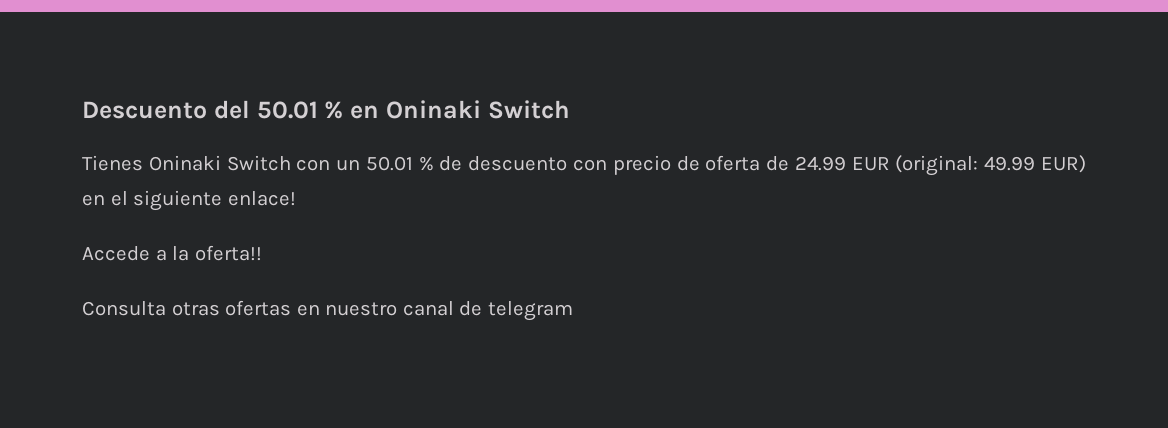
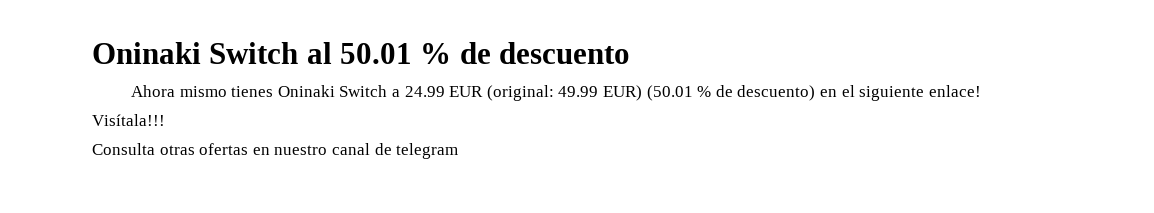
[82,100,570,119] [82,155,790,175] Descuento del 50.01 % en Oninaki Switch // Tienes Oninaki Switch con un 50.01 % de descuento con precio de oferta de -> [92,42,631,64] [131,85,401,97] Oninaki Switch al 50.01 % de descuento // Ahora mismo tienes Oninaki Switch a
(1087, 164) none -> [646,85,816,101] (50.01 % de descuento)
[82,245,262,261] Accede a la oferta!! -> [92,114,165,126] Visítala!!!

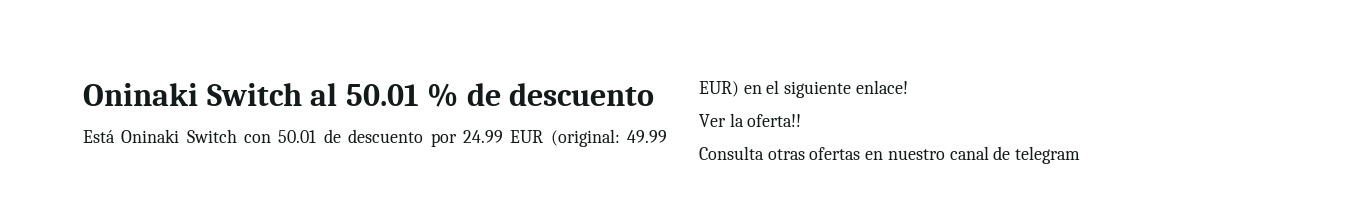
[131,85,401,97] Ahora mismo tienes Oninaki Switch a -> [83,129,457,147] Está Oninaki Switch con 50.01 de descuento por
[646,85,816,101] (50.01 % de descuento) -> (739, 89) none
[92,114,165,126] Visítala!!! -> [699,113,802,127] Ver la oferta!!

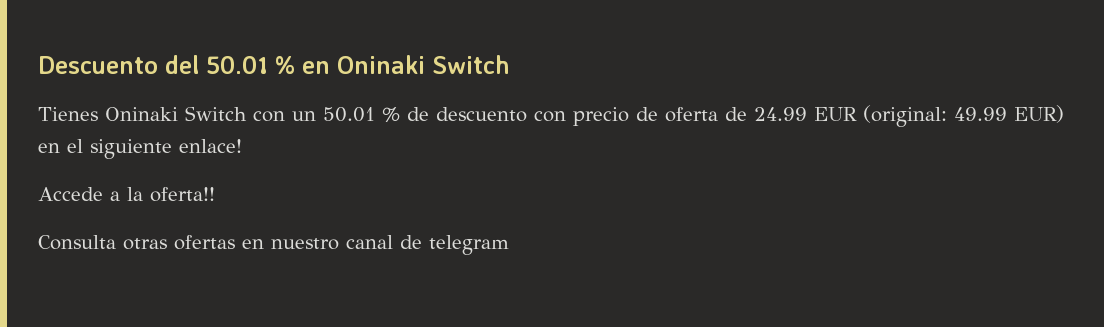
[83,83,655,107] [83,129,457,147] Oninaki Switch al 50.01 % de descuento // Está Oninaki Switch con 50.01 de descuento por -> [38,55,510,74] [38,106,747,126] Descuento del 50.01 % en Oninaki Switch // Tienes Oninaki Switch con un 50.01 % de descuento con precio de oferta de
[699,114,726,127] Ver -> [38,187,120,201] Accede a

